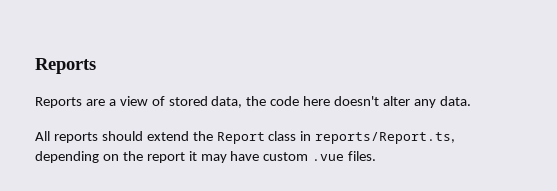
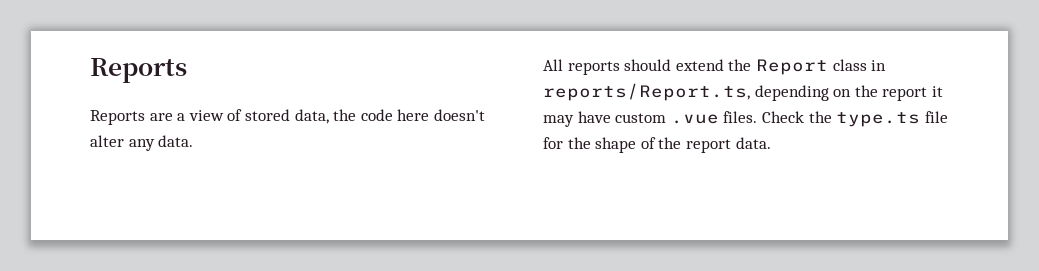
(377, 156) none -> [761,111,948,127] [543,137,771,153] Check the type.ts file for the shape of the report data.

